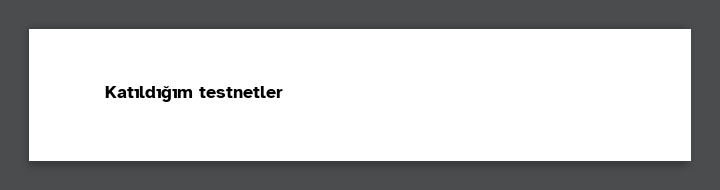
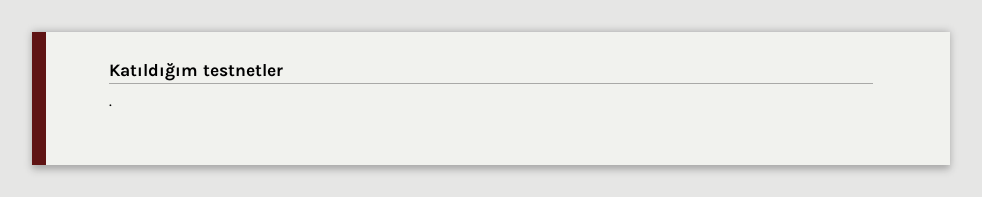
(283, 92) none -> [109,104,112,107] // .

